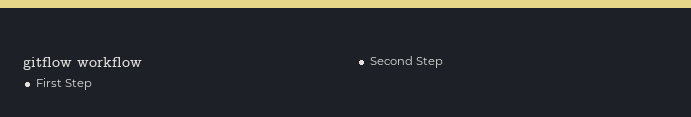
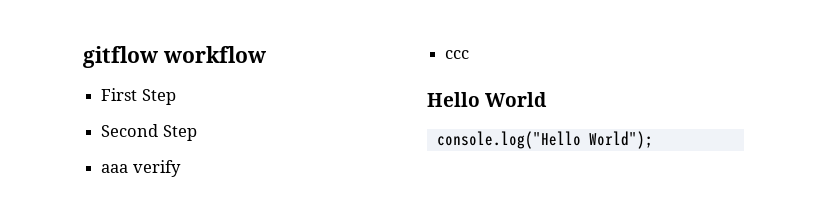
(443, 62) none -> [101,160,181,177] [445,50,470,59] [427,92,548,107] [436,131,653,149] // aaa verify // ccc // Hello World // console.log("Hello World");

